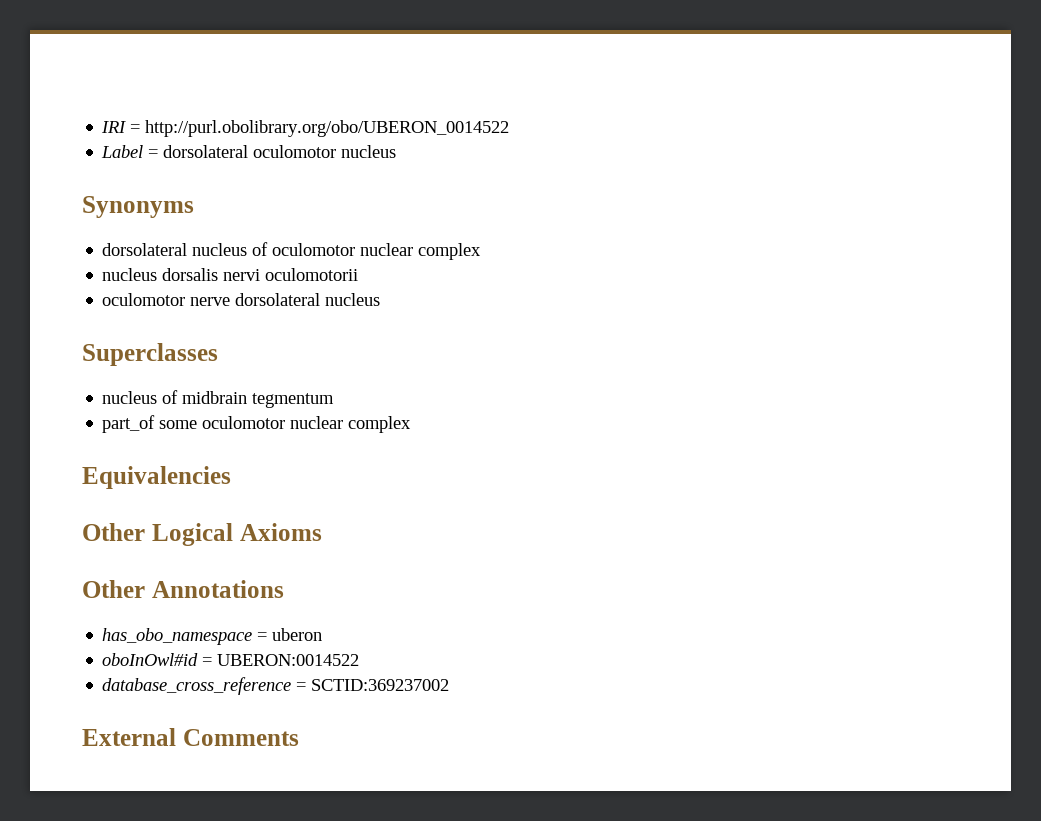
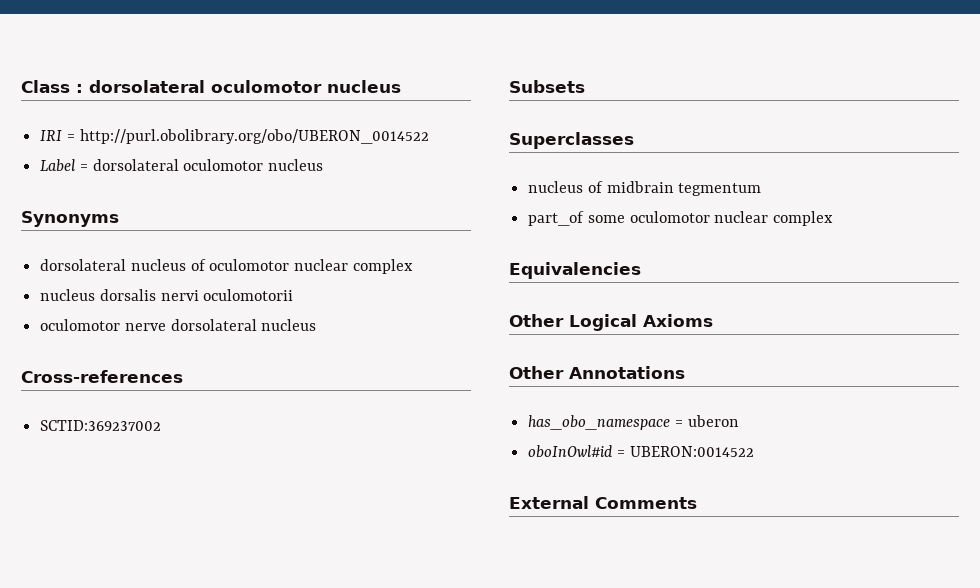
(101, 127) none -> [21,80,401,93] Class : dorsolateral oculomotor nucleus //
(381, 299) none -> [21,370,183,383] [40,420,162,431] [509,80,585,93] // Cross-references // SCTID:369237002 // Subsets
[102,677,450,695] // database_cross_reference = SCTID:369237002 -> (754, 451) none

